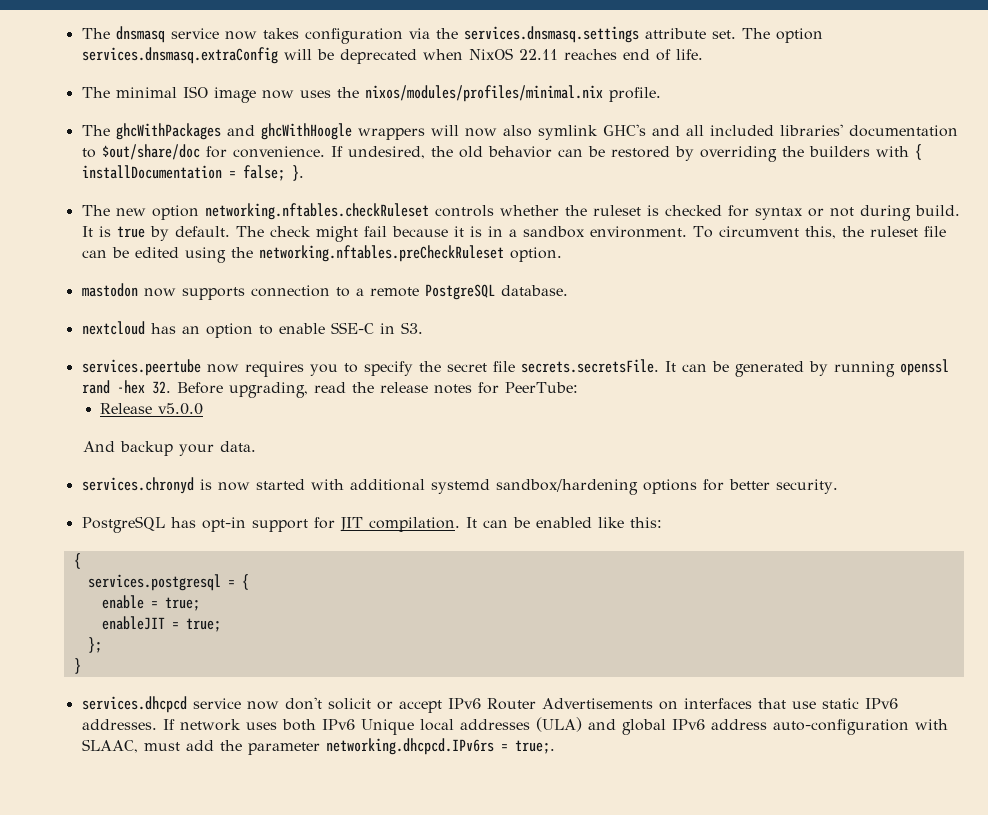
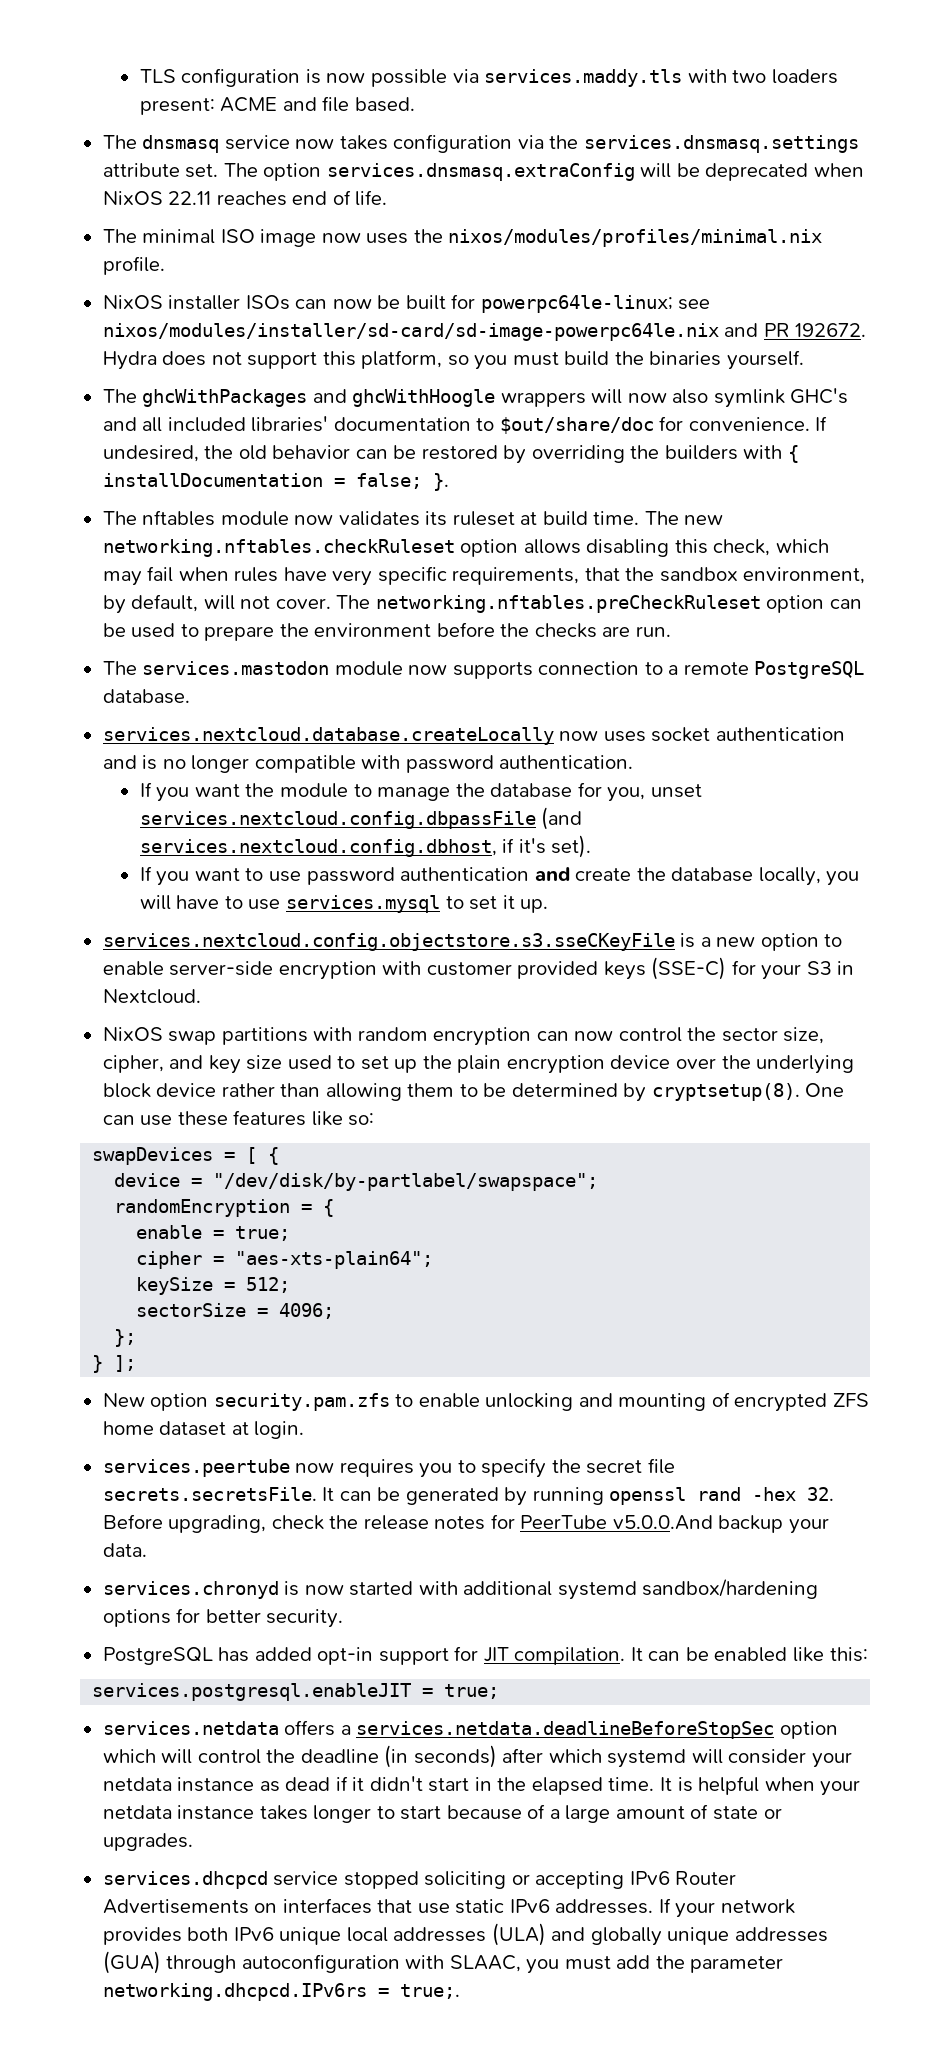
(81, 33) none -> [139,68,838,87] [139,96,415,115] TLS configuration is now possible via services.maddy.tls with two loaders present: ACME and file based. //
(661, 94) none -> [102,294,711,313] [102,323,867,341] [102,350,804,370] // NixOS installer ISOs can now be built for powerpc64le-linux; see nixos/modules/installer/sd-card/sd-image-powerpc64le.nix and PR 192672. Hydra does not support this platform, so you must build the binaries yourself.
[115,203,960,221] [81,226,946,242] [81,245,562,263] [81,283,138,297] new option networking.nftables.checkRuleset controls whether the ruleset is checked for syntax or not during build. It is true by default. The check might fail because it is in a sandbox environment. To circumvent this, the ruleset file can be edited using the networking.nftables.preCheckRuleset option. // mastodon -> [142,510,724,526] [102,539,829,557] [102,566,866,586] [102,594,862,614] [102,622,671,641] [102,661,403,676] nftables module now validates its ruleset at build time. The new networking.nftables.checkRuleset option allows disabling this check, which may fail when rules have very specific requirements, that the sandbox environment, by default, will not cover. The networking.nftables.preCheckRuleset option can be used to prepare the environment before the checks are run. // The services.mastodon module
[81,321,423,338] nextcloud has an option to enable SSE-C in S3. -> [102,727,845,745] [102,755,634,773] [139,782,702,802] [139,807,583,830] [139,835,592,858] [139,866,860,886] [139,895,549,913] [102,933,843,951] [102,957,855,980] [102,989,201,1004] [102,1027,825,1046] [102,1055,855,1074] [102,1083,845,1102] [102,1110,375,1126] [92,1147,280,1165] [114,1173,599,1191] [114,1199,335,1217] [136,1225,291,1241] [136,1251,434,1269] [136,1277,291,1295] [136,1303,335,1319] [114,1329,137,1347] [92,1355,137,1373] [102,1392,869,1412] [102,1421,305,1439] services.nextcloud.database.createLocally now uses socket authentication and is no longer compatible with password authentication. // If you want the module to manage the database for you, unset services.nextcloud.config.dbpassFile (and services.nextcloud.config.dbhost, if it's set). // If you want to use password authentication and create the database locally, you will have to use services.mysql to set it up. // services.nextcloud.config.objectstore.s3.sseCKeyFile is a new option to enable server-side encryption with customer provided keys (SSE-C) for your S3 in Nextcloud. // NixOS swap partitions with random encryption can now control the sector size, cipher, and key size used to set up the plain encryption device over the underlying block device rather than allowing them to be determined by cryptsetup(8). One can use these features like so: // swapDevices = [ { // device = "/dev/disk/by-partlabel/swapspace"; // randomEncryption = { // enable = true; // cipher = "aes-xts-plain64"; // keySize = 512; // sectorSize = 4096; // }; // } ]; // New option security.pam.zfs to enable unlocking and mounting of encrypted ZFS home dataset at login.
[313,382,346,393] read -> [271,1515,324,1530] check
[504,382,578,393] [100,403,204,415] [82,441,115,452] PeerTube: // Release v5.0.0 // And -> [520,1515,713,1530] PeerTube v5.0.0.And
(196, 522) none -> [254,1647,312,1661] added
[73,553,81,569] [87,574,249,591] [101,595,200,611] [101,616,221,632] [87,637,102,653] [73,658,81,674] [81,696,442,713] { // services.postgresql = { // enable = true; // enableJIT = true; // }; // } // services.dhcpcd service now don't solicit or accept -> [92,1683,500,1701] [102,1720,838,1739] [102,1745,852,1768] [102,1776,861,1796] [102,1804,782,1823] [102,1833,193,1851] [102,1871,625,1889] services.postgresql.enableJIT = true; // services.netdata offers a services.netdata.deadlineBeforeStopSec option which will control the deadline (in seconds) after which systemd will consider your netdata instance as dead if it didn't start in the elapsed time. It is helpful when your netdata instance takes longer to start because of a large amount of state or upgrades. // services.dhcpcd service stopped soliciting or accepting
[179,719,277,731] network uses -> [675,1899,795,1918] [102,1927,182,1945] your network provides
[360,719,414,735] Unique -> [279,1927,342,1945] unique
[621,719,909,735] global IPv6 address auto-configuration -> [590,1927,828,1946] [102,1951,400,1974] globally unique addresses (GUA) through autoconfiguration
(138, 746) none -> [526,1959,560,1974] you

